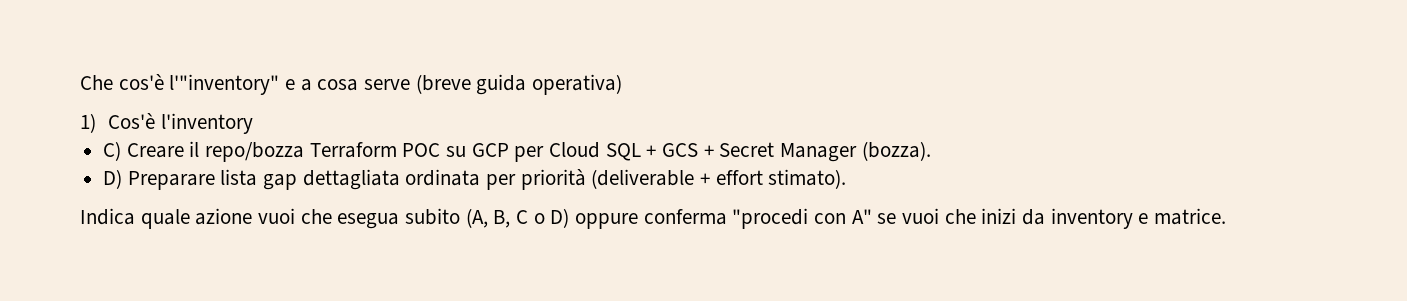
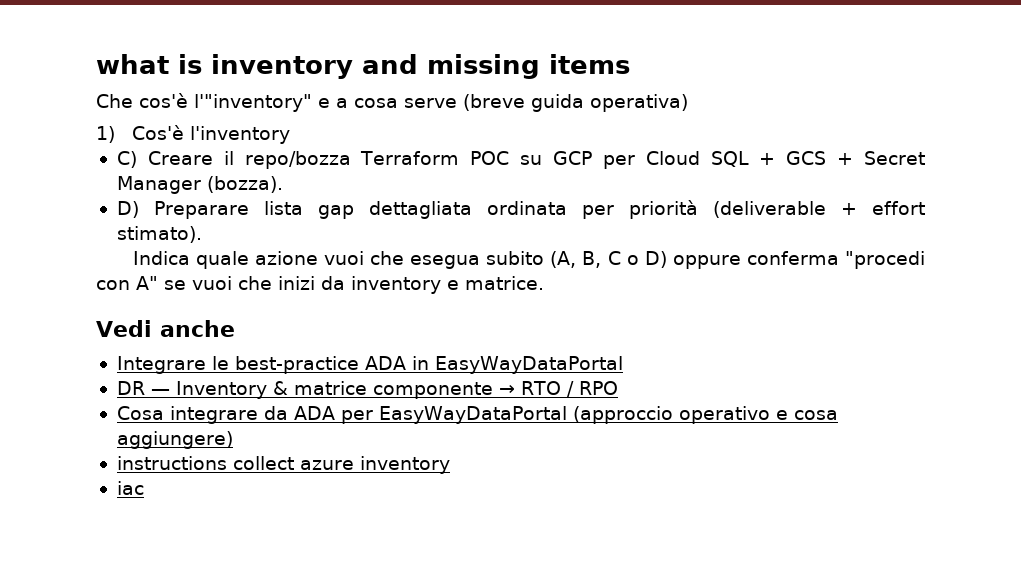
(80, 82) none -> [96,54,630,79] what is inventory and missing items //
(1227, 216) none -> [96,320,235,337] [116,356,623,374] [116,381,618,399] [116,406,838,424] [116,431,233,449] [116,456,450,474] [116,481,144,495] // Vedi anche // Integrare le best-practice ADA in EasyWayDataPortal // DR — Inventory & matrice componente → RTO / RPO // Cosa integrare da ADA per EasyWayDataPortal (approccio operativo e cosa aggiungere) // instructions collect azure inventory // iac

